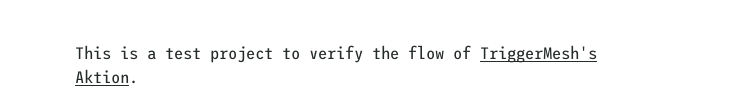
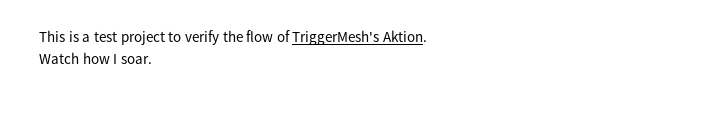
(138, 76) none -> [39,52,152,64] // Watch how I soar.

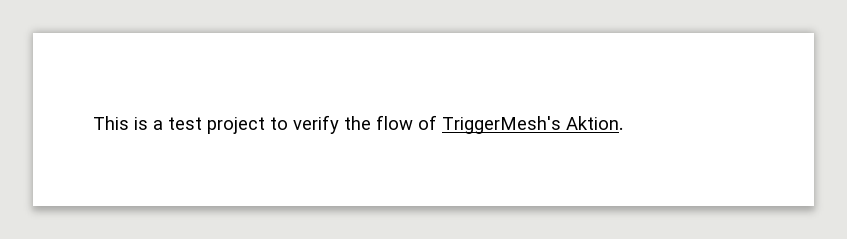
[39,52,152,64] // Watch how I soar. -> (623, 123) none

